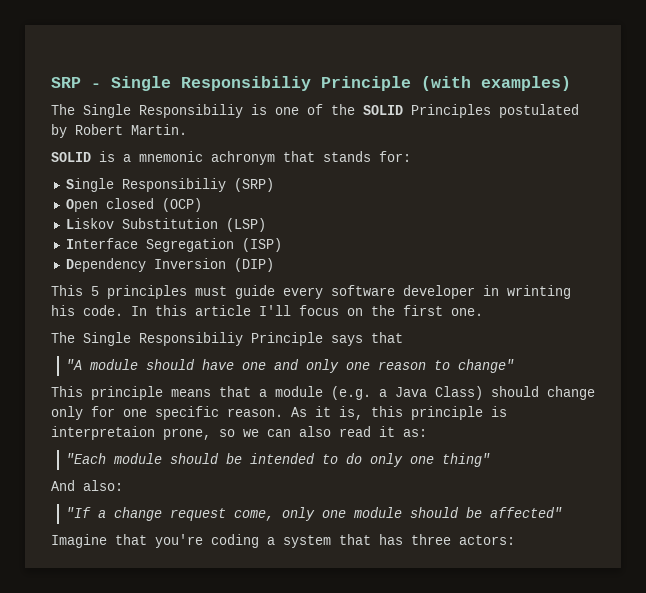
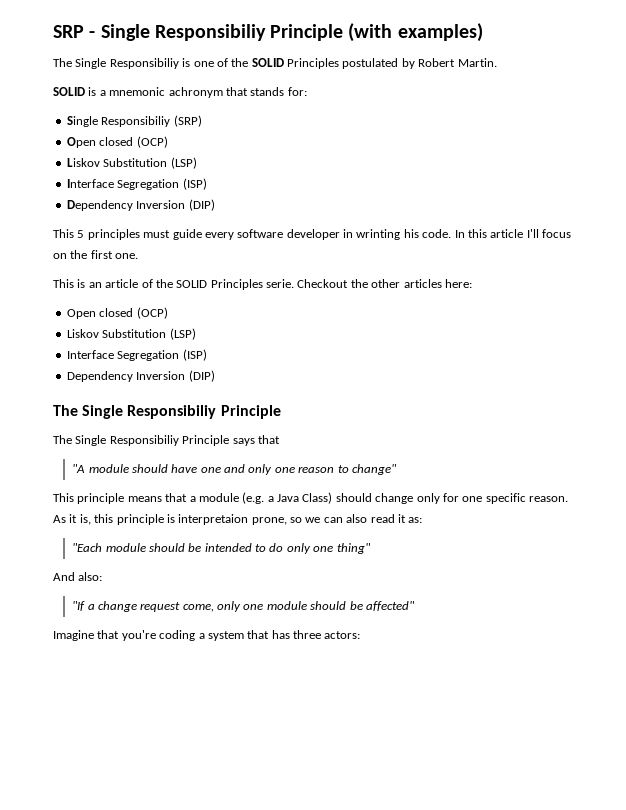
(483, 312) none -> [53,279,472,290] [66,307,168,319] [66,328,196,340] [66,349,207,361] [66,370,215,382] [53,405,281,419] // This is an article of the SOLID Principles serie. Checkout the other articles here: // Open closed (OCP) // Liskov Substitution (LSP) // Interface Segregation (ISP) // Dependency Inversion (DIP) // The Single Responsibiliy Principle

